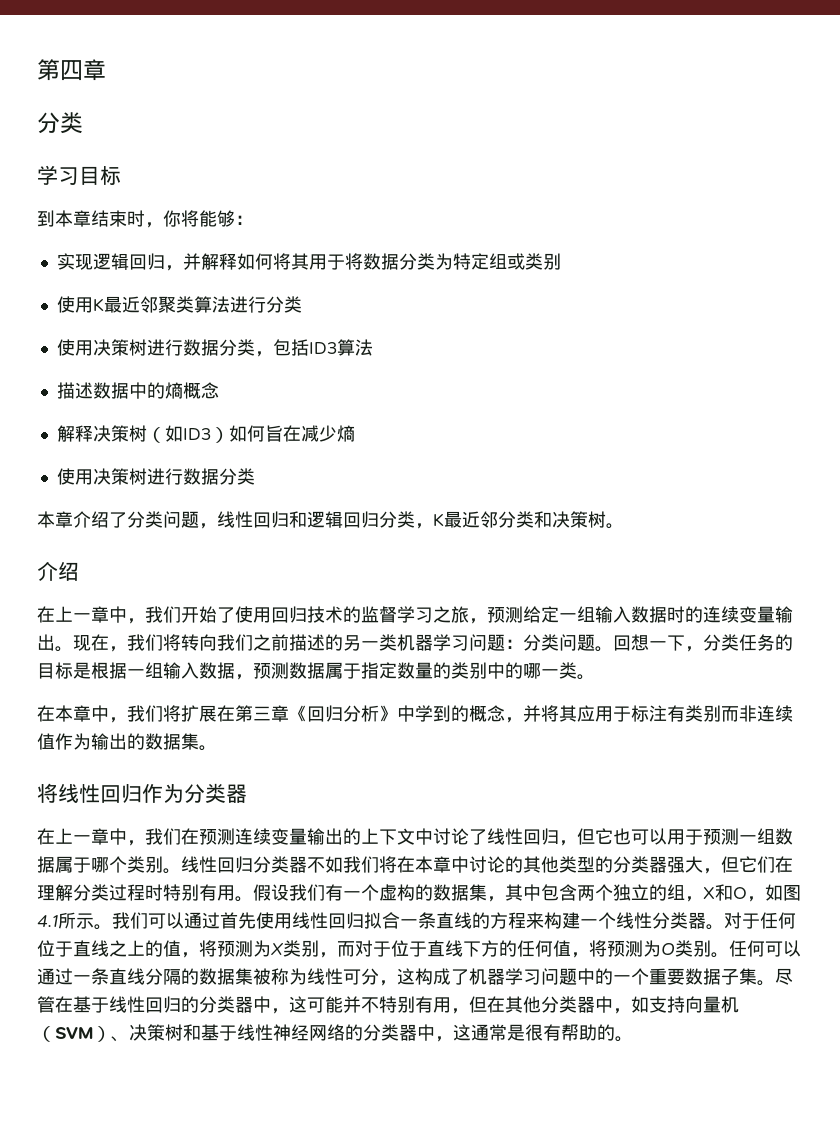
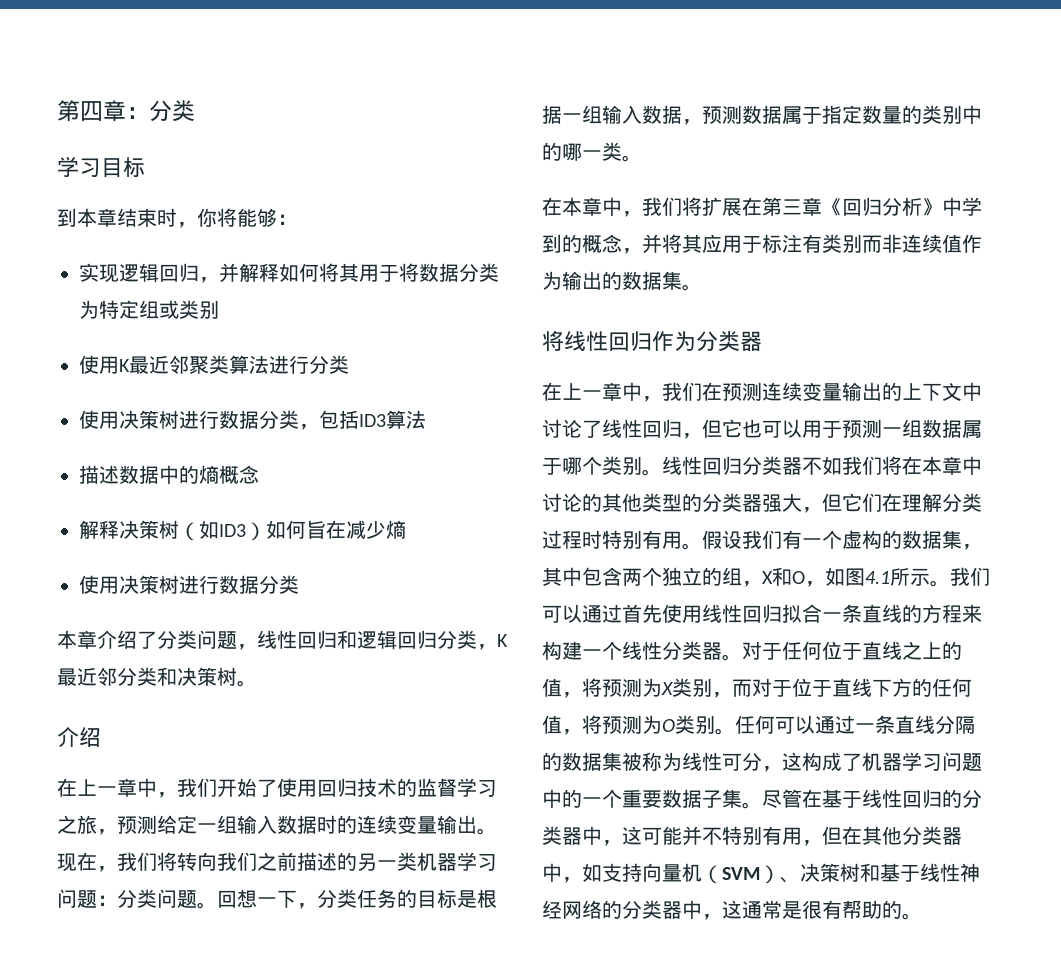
(106, 70) // -> [126,107,149,119] ：

